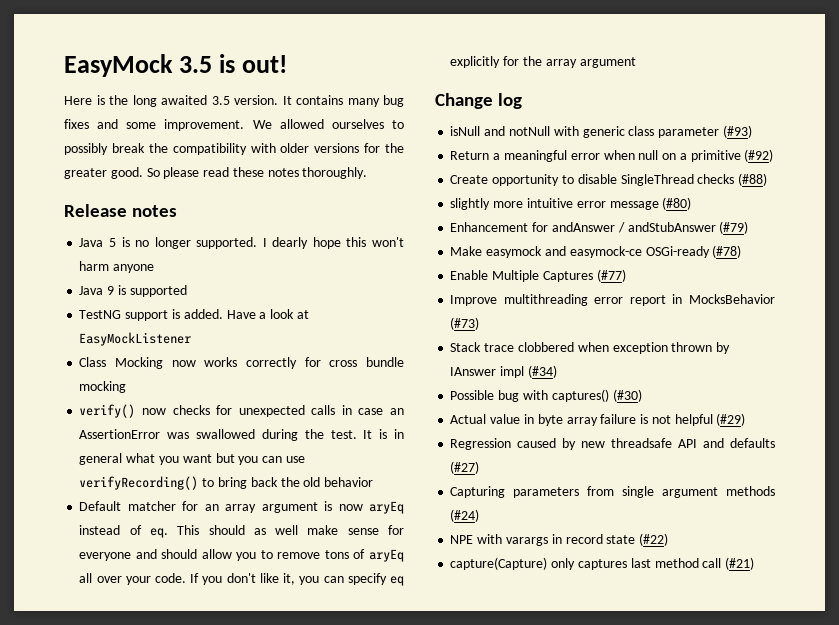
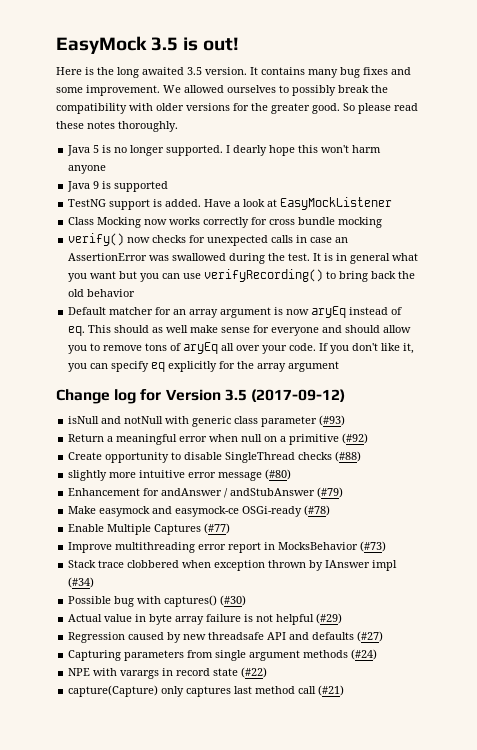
[64,204,178,217] // Release notes -> (178, 126) none
(523, 101) none -> [140,389,345,402] for Version 3.5 (2017-09-12)

